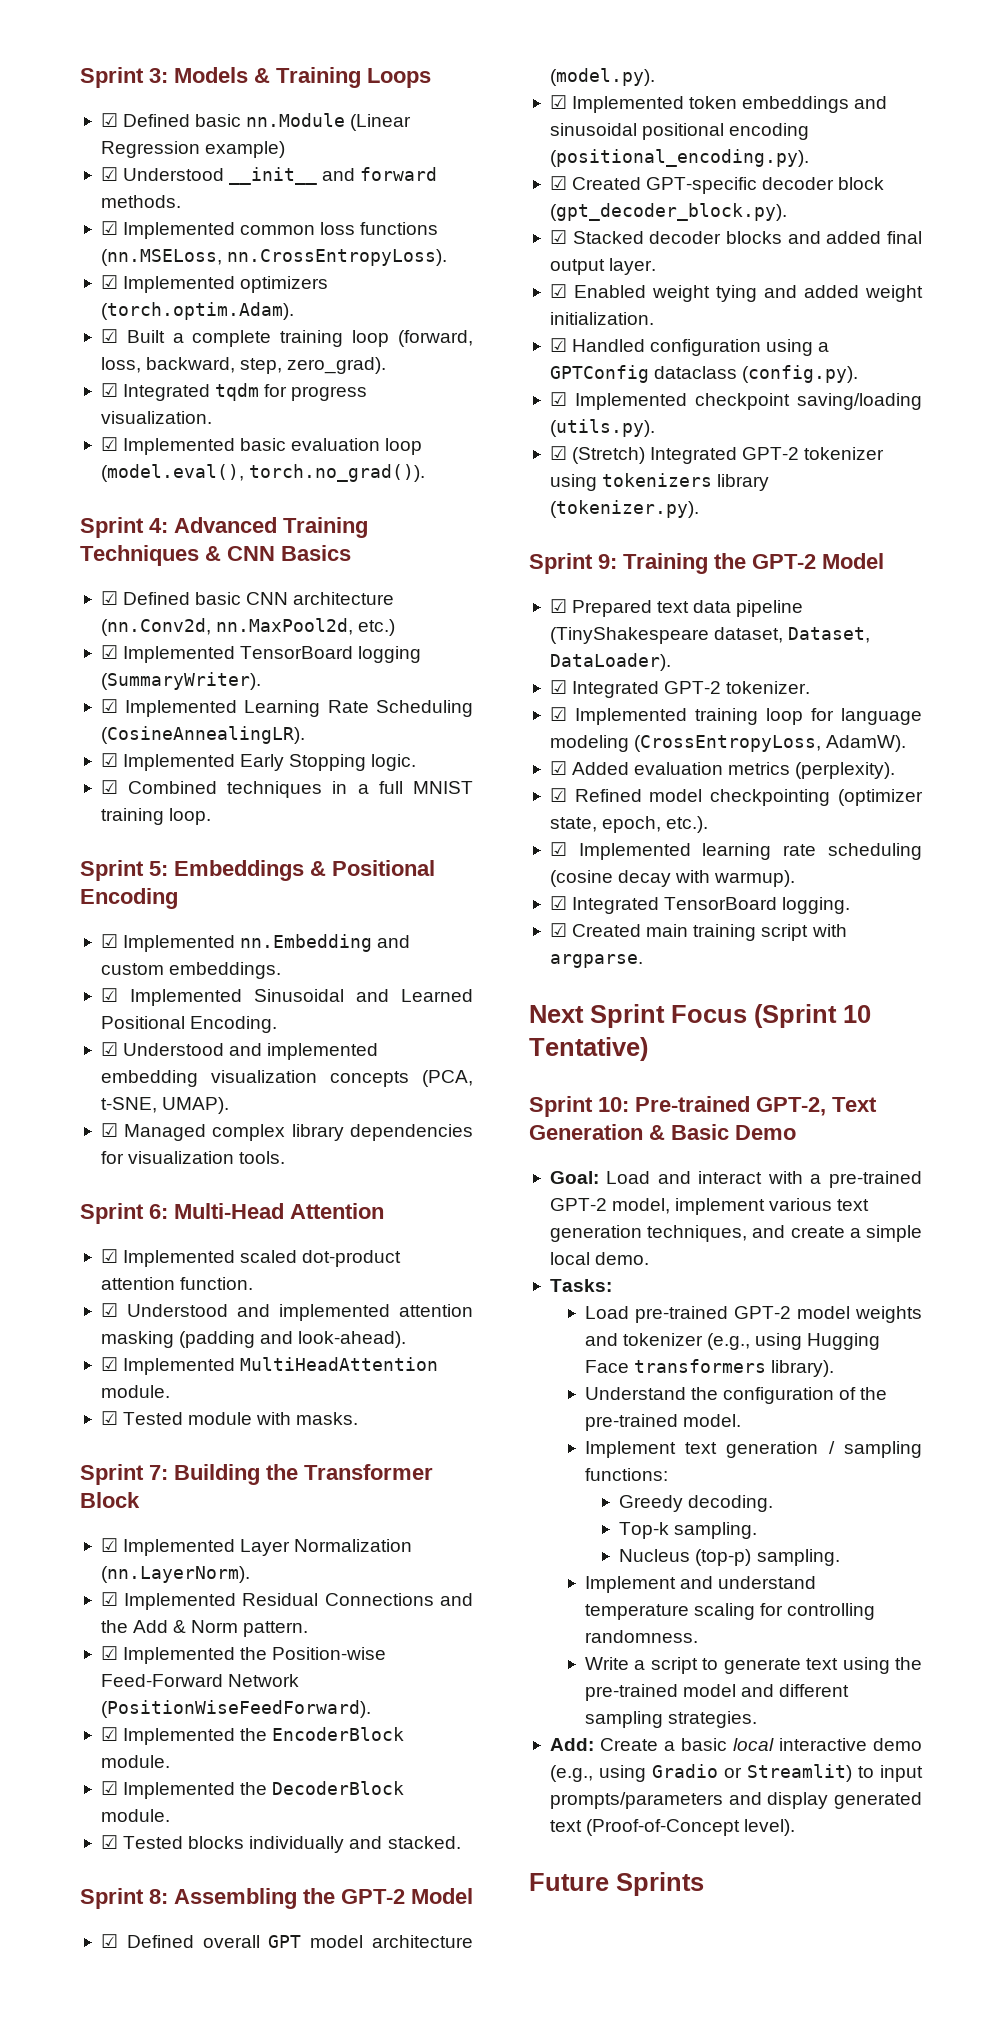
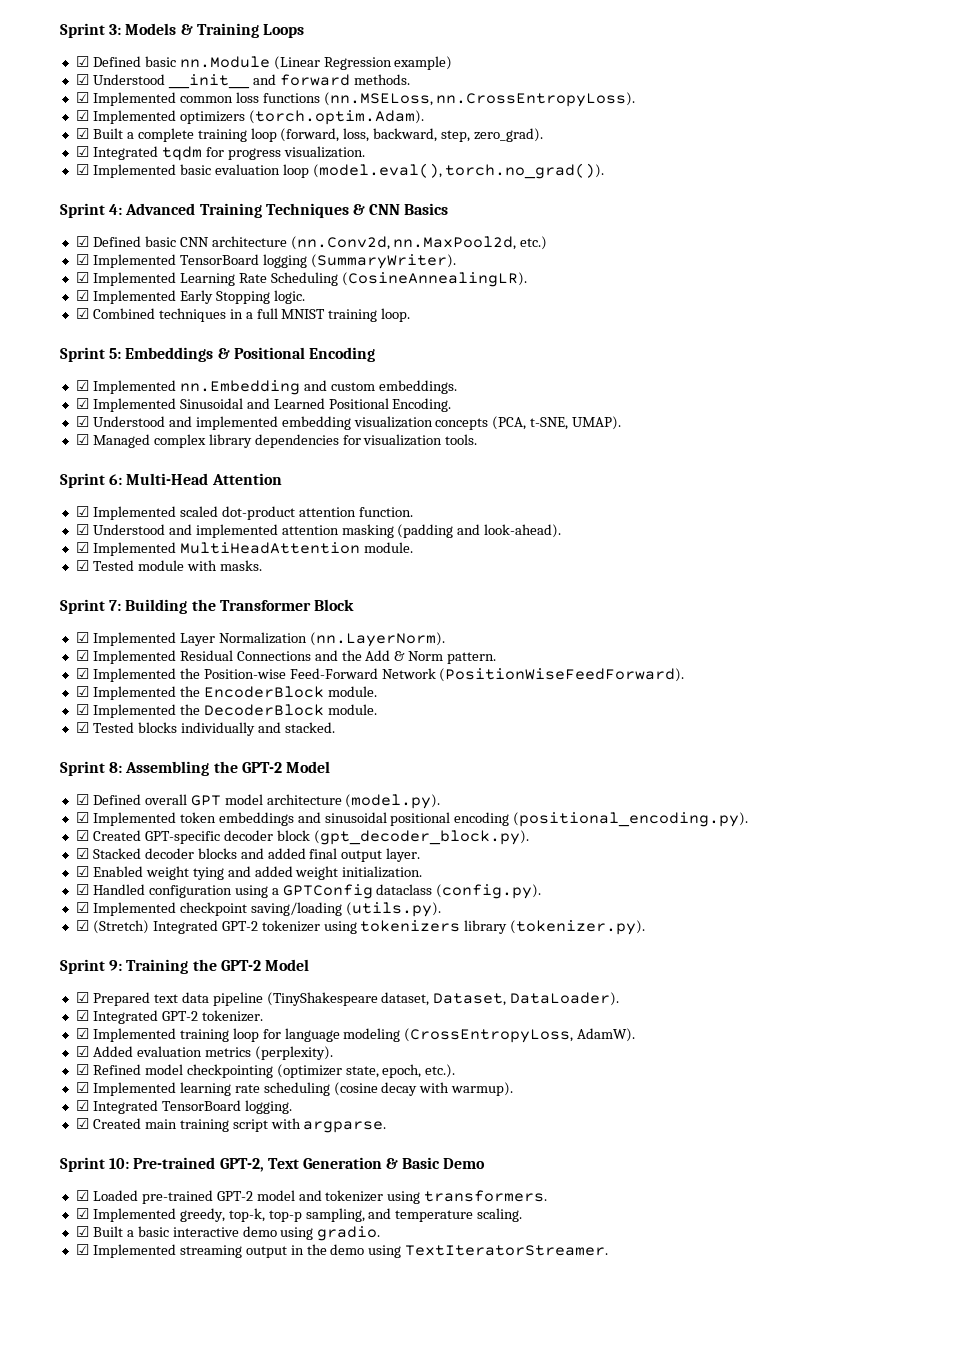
[529,1004,871,1028] [529,1037,648,1061] // Next Sprint Focus (Sprint 10 Tentative) -> (387, 1127) none
[549,1171,922,1188] [549,1198,870,1215] [549,1225,923,1242] [549,1252,650,1265] [549,1279,612,1292] [584,1306,629,1319] Goal: Load and interact with a pre-trained GPT-2 model, implement various text generation techniques, and create a simple local demo. // Tasks: // Load -> [75,1190,138,1201] ☑ Loaded
[855,1306,922,1323] weights -> (295, 1195) none
[706,1333,881,1350] [584,1359,834,1377] [584,1387,888,1404] [584,1414,741,1431] [584,1441,922,1458] [584,1468,668,1481] [619,1495,774,1512] [619,1522,758,1539] [619,1549,840,1566] [584,1576,816,1593] [584,1603,876,1620] [584,1630,698,1643] [584,1657,922,1674] [584,1684,850,1701] [584,1711,757,1728] [549,1738,658,1751] (e.g., using Hugging Face transformers library). // Understand the configuration of the pre-trained model. // Implement text generation / sampling functions: // Greedy decoding. // Top-k sampling. // Nucleus (top-p) sampling. // Implement and understand temperature scaling for controlling randomness. // Write a script to generate text using the pre-trained model and different sampling strategies. // Add: Create -> [387,1190,548,1204] [75,1208,523,1222] [75,1226,123,1237] using transformers. // ☑ Implemented greedy, top-k, top-p sampling, and temperature scaling. // ☑ Built
[732,1738,774,1751] local -> (169, 1231) none
[549,1764,923,1782] [549,1792,922,1809] [549,1819,796,1836] [529,1872,704,1896] (e.g., using Gradio or Streamlit) to input prompts/parameters and display generated text (Proof-of-Concept level). // Future Sprints -> [280,1226,381,1241] [75,1244,609,1258] using gradio. // ☑ Implemented streaming output in the demo using TextIteratorStreamer.

